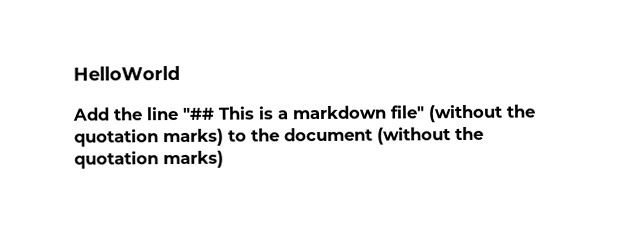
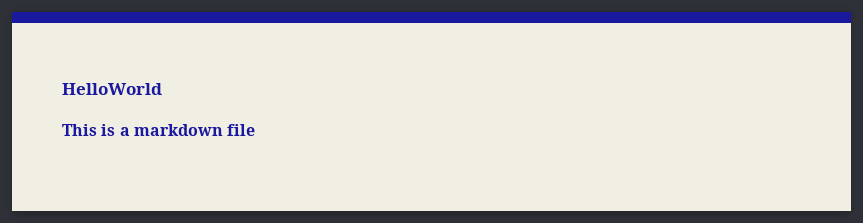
[72,104,536,123] [74,126,484,147] [74,150,224,169] Add the line "## This is a markdown file" (without the quotation marks) to the document (without the quotation marks) -> [62,124,256,136] This is a markdown file

